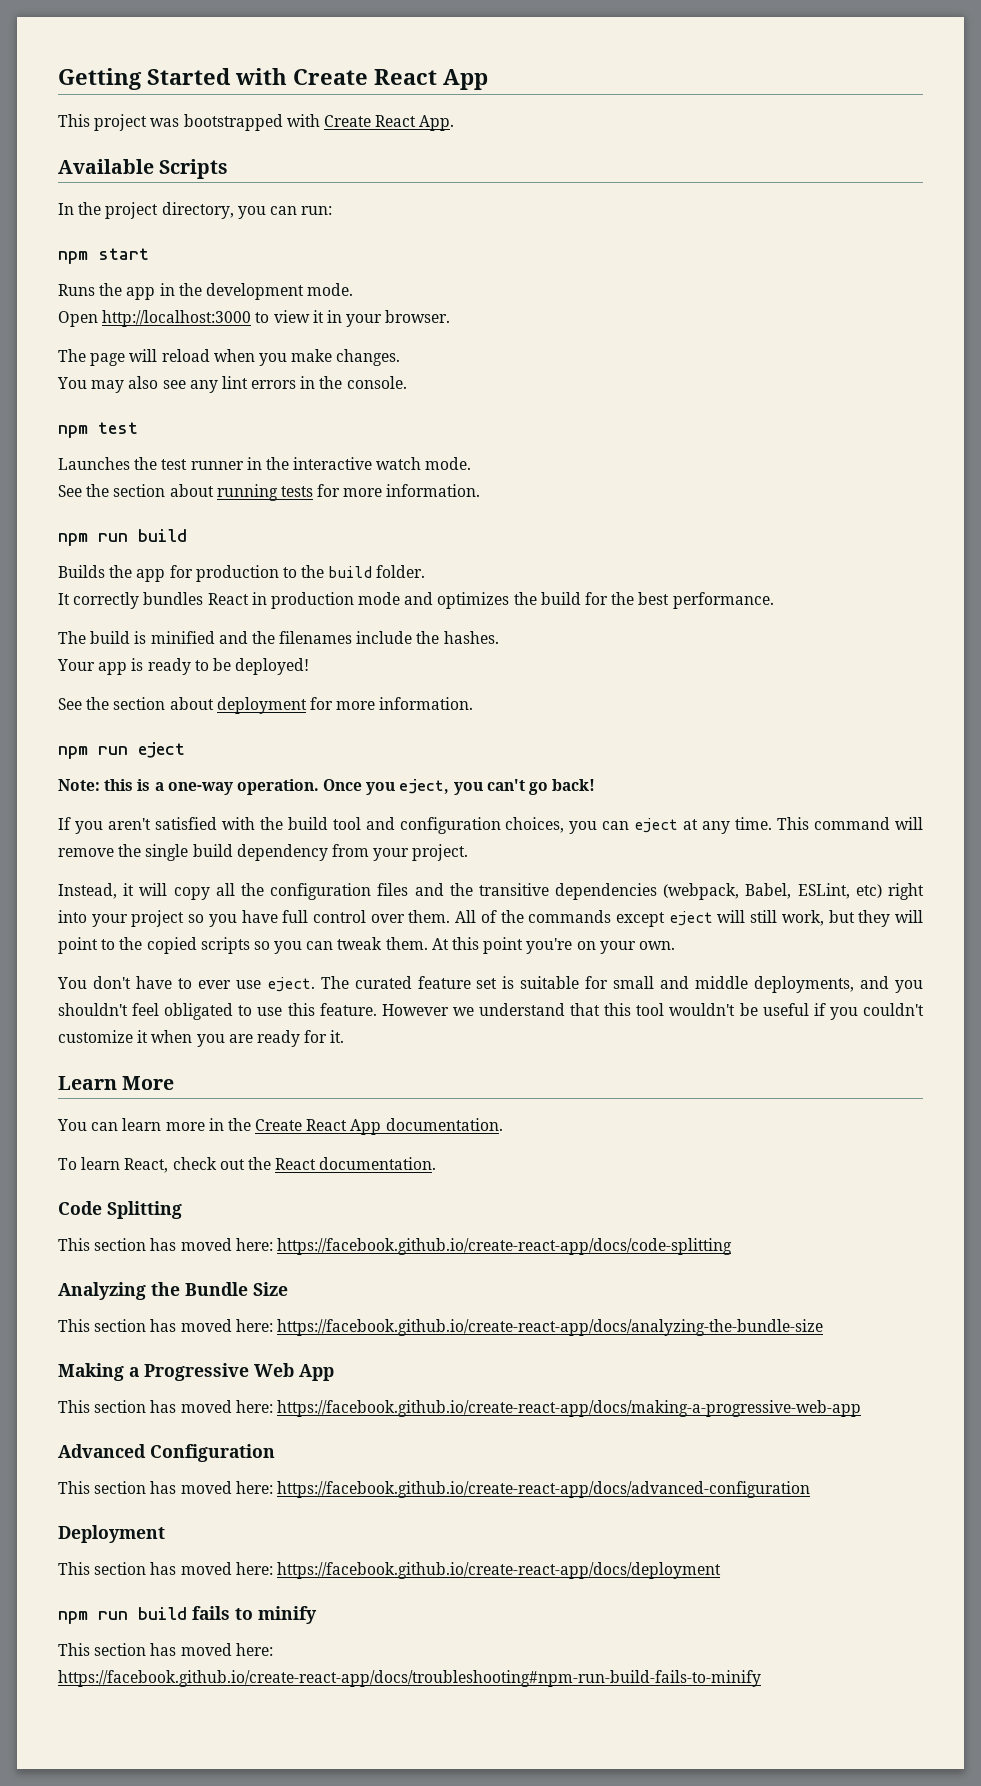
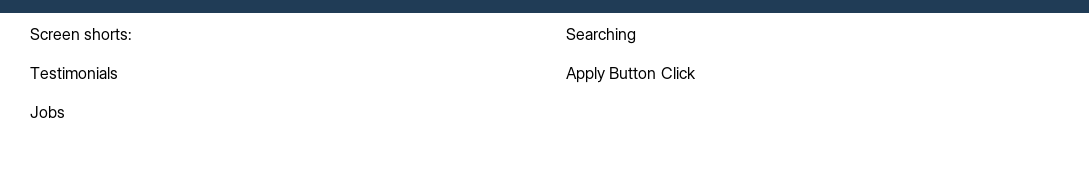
[58,68,488,90] [58,114,455,131] [58,159,229,179] [58,202,333,219] [58,248,149,264] [58,283,354,300] [58,310,451,327] [58,349,401,366] [57,376,407,393] [58,422,138,438] [58,457,472,470] [58,484,481,501] [58,529,187,546] [58,565,426,582] [58,592,774,609] [58,631,499,644] [57,658,310,675] [58,697,474,714] [58,742,185,759] [58,779,596,795] [58,817,923,834] [58,844,469,861] [58,883,924,900] [58,910,923,927] [58,937,675,954] [57,976,923,993] [58,1003,924,1020] [58,1030,345,1047] [58,1076,175,1090] [57,1118,503,1135] [58,1157,437,1173] [58,1201,182,1219] [58,1238,732,1255] [58,1282,288,1300] [58,1319,823,1336] [58,1363,334,1381] [58,1400,861,1417] [58,1444,275,1462] [58,1481,810,1498] [58,1525,165,1543] [58,1562,721,1579] [58,1606,317,1624] [58,1643,273,1656] [58,1670,761,1687] Getting Started with Create React App // This project was bootstrapped with Create React App. // Available Scripts // In the project directory, you can run: // npm start // Runs the app in the development mode. // Open http://localhost:3000 to view it in your browser. // The page will reload when you make changes. // You may also see any lint errors in the console. // npm test // Launches the test runner in the interactive watch mode. // See the section about running tests for more information. // npm run build // Builds the app for production to the build folder. // It correctly bundles React in production mode and optimizes the build for the best performance. // The build is minified and the filenames include the hashes. // Your app is ready to be deployed! // See the section about deployment for more information. // npm run eject // Note: this is a one-way operation. Once you eject, you can't go back! // If you aren't satisfied with the build tool and configuration choices, you can eject at any time. This command will remove the single build dependency from your project. // Instead, it will copy all the configuration files and the transitive dependencies (webpack, Babel, ESLint, etc) right into your project so you have full control over them. All of the commands except eject will still work, but they will point to the copied scripts so you can tweak them. At this point you're on your own. // You don't have to ever use eject. The curated feature set is suitable for small and middle deployments, and you shouldn't feel obligated to use this feature. However we understand that this tool wouldn't be useful if you couldn't customize it when you are ready for it. // Learn More // You can learn more in the Create React App documentation. // To learn React, check out the React documentation. // Code Splitting // This section has moved here: https://facebook.github.io/create-react-app/docs/code-splitting // Analyzing the Bundle Size // This section has moved here: https://facebook.github.io/create-react-app/docs/analyzing-the-bundle-size // Making a Progressive Web App // This section has moved here: https://facebook.github.io/create-react-app/docs/making-a-progressive-web-app // Advanced Configuration // This section has moved here: https://facebook.github.io/create-react-app/docs/advanced-configuration // Deployment // This section has moved here: https://facebook.github.io/create-react-app/docs/deployment // npm run build fails to minify // This section has moved here: https://facebook.github.io/create-react-app/docs/troubleshooting#npm-run-build-fails-to-minify -> [30,28,133,40] [30,67,118,79] [30,106,65,118] [566,28,636,44] [566,67,696,83] Screen shorts: // Testimonials // Jobs // Searching // Apply Button Click

